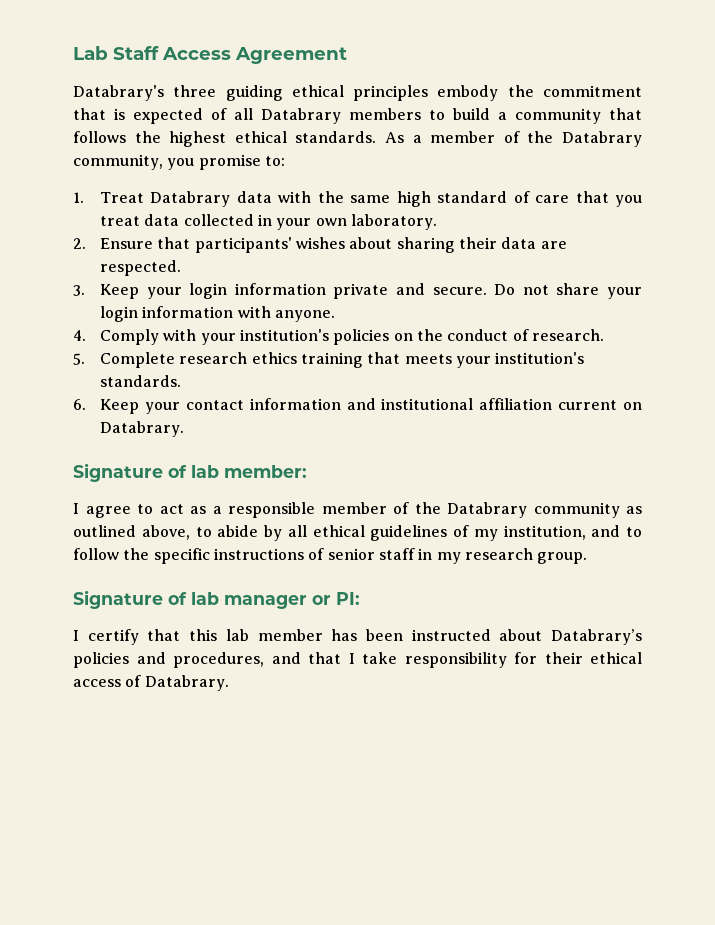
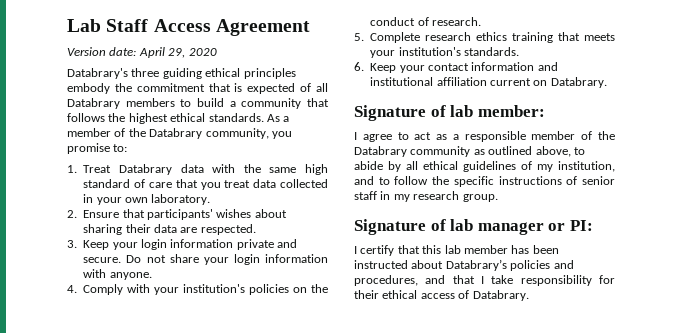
(347, 55) none -> [67,47,217,58] // Version date: April 29, 2020

